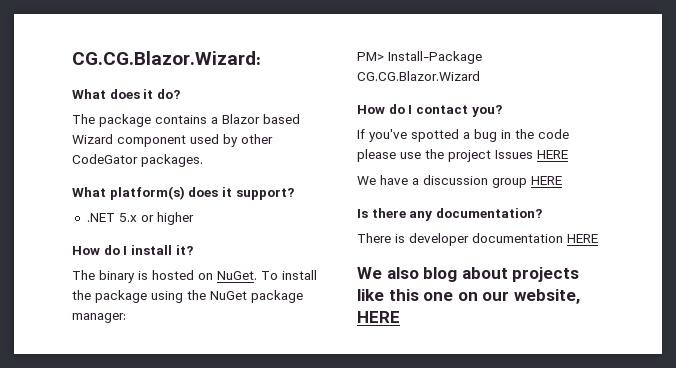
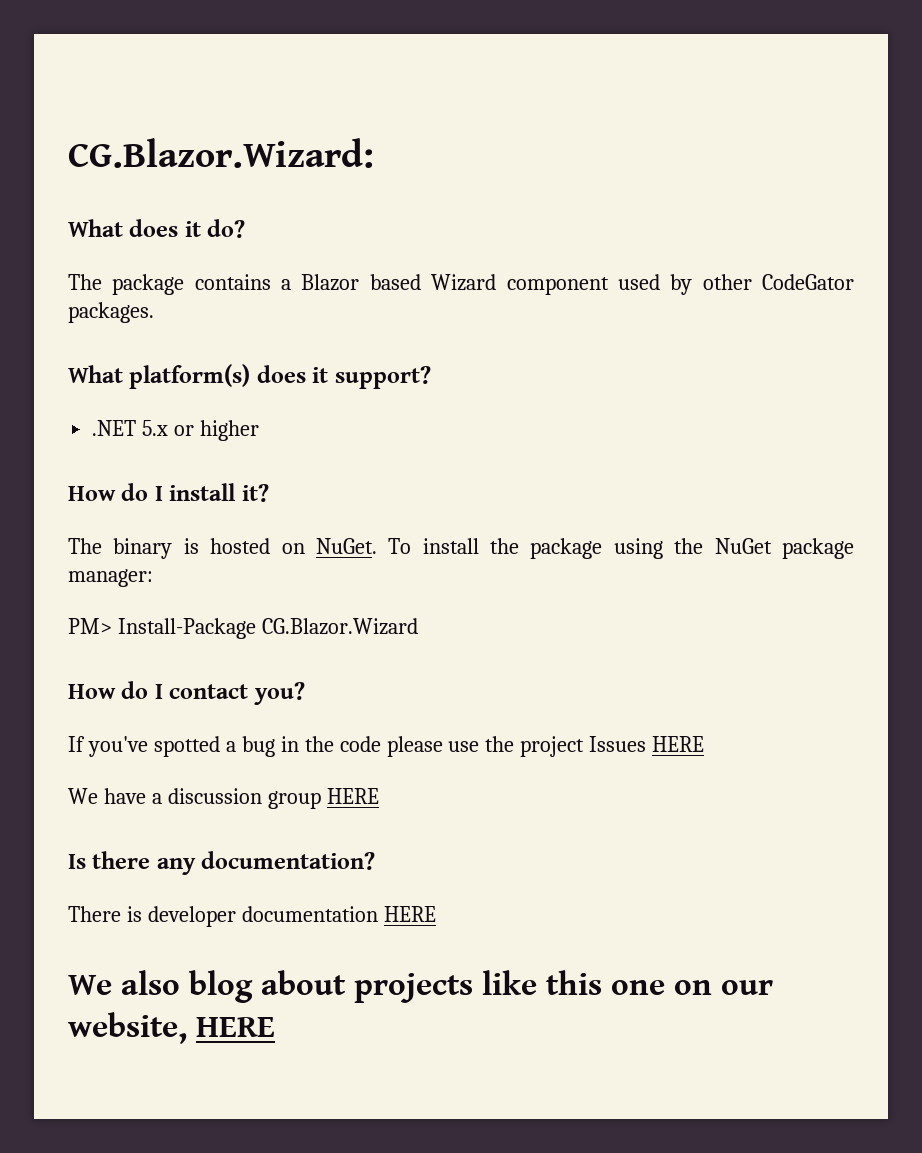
[72,51,261,65] CG.CG.Blazor.Wizard: -> [68,138,374,168] CG.Blazor.Wizard:
[357,71,480,81] CG.CG.Blazor.Wizard -> [261,618,418,635] CG.Blazor.Wizard

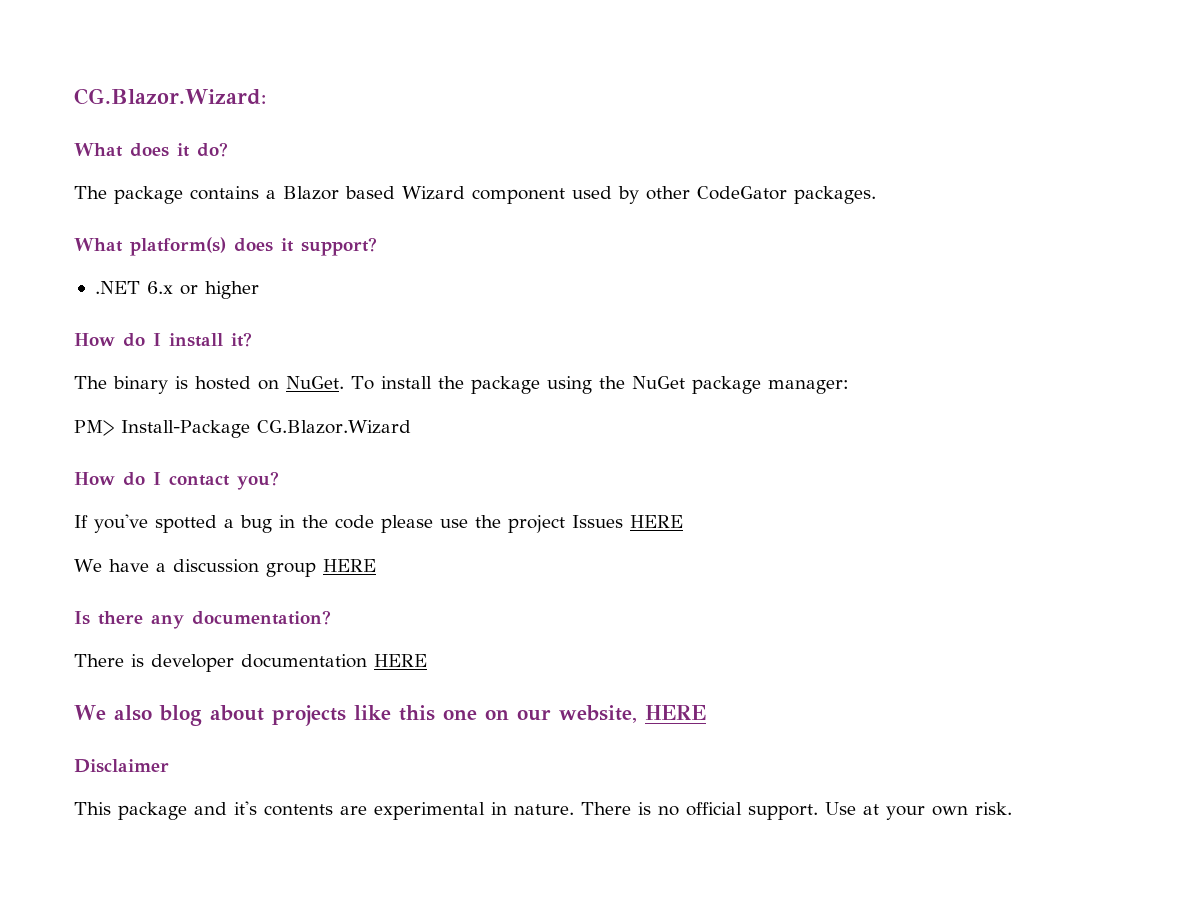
[142,420,169,436] 5.x -> [146,281,173,294] 6.x
(275, 1027) none -> [74,759,169,773] [74,801,1012,820] // Disclaimer // This package and it's contents are experimental in nature. There is no official support. Use at your own risk.

